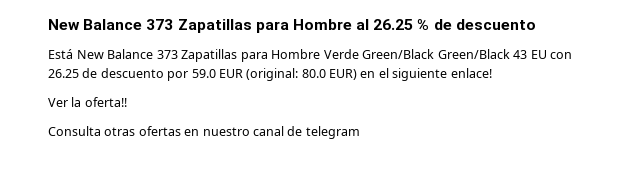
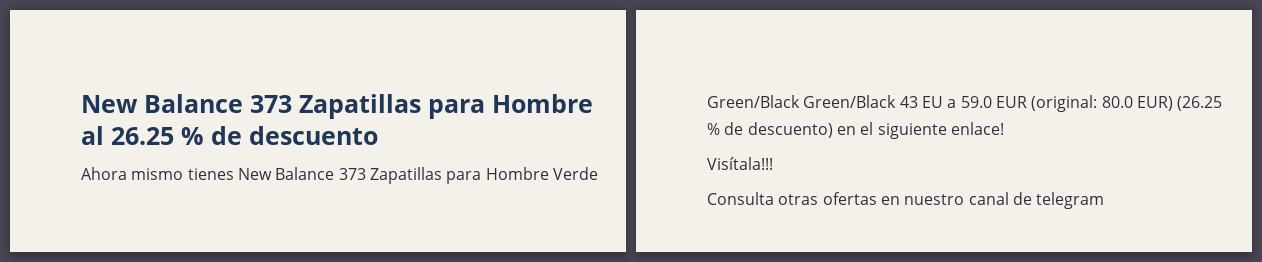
[48,49,73,59] Está -> [81,167,234,180] Ahora mismo tienes
[550,52,572,59] [48,68,189,81] con 26.25 de descuento por -> [947,99,957,108] a
(357, 74) none -> [1177,96,1223,111] [707,122,833,138] (26.25 % de descuento)
[48,97,127,107] Ver la oferta!! -> [707,157,773,170] Visítala!!!

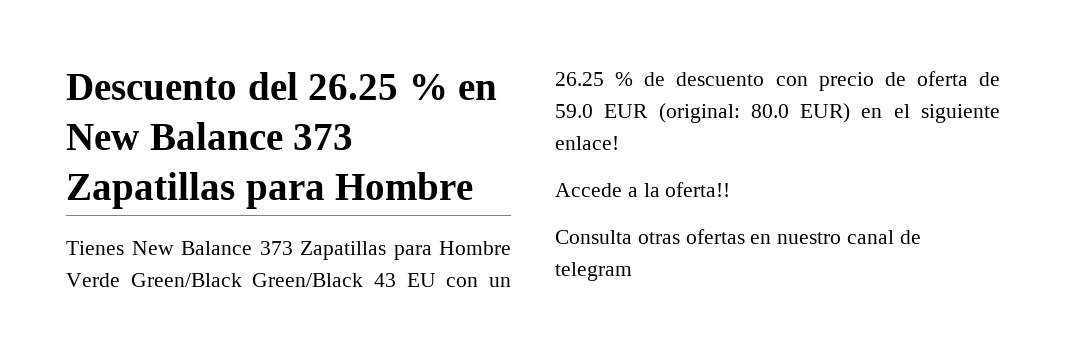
[81,94,593,119] [81,126,378,145] [81,167,234,180] New Balance 373 Zapatillas para Hombre al 26.25 % de descuento // Ahora mismo tienes -> [66,72,498,100] [66,122,354,150] [66,172,474,209] [66,241,124,255] Descuento del 26.25 % en New Balance 373 Zapatillas para Hombre // Tienes
[947,99,957,108] a -> [446,277,512,287] [555,71,1000,91] con un 26.25 % de descuento con precio de oferta de
[1177,96,1223,111] [707,122,833,138] (26.25 % de descuento) -> (851, 113) none
[707,157,773,170] Visítala!!! -> [555,182,731,197] Accede a la oferta!!

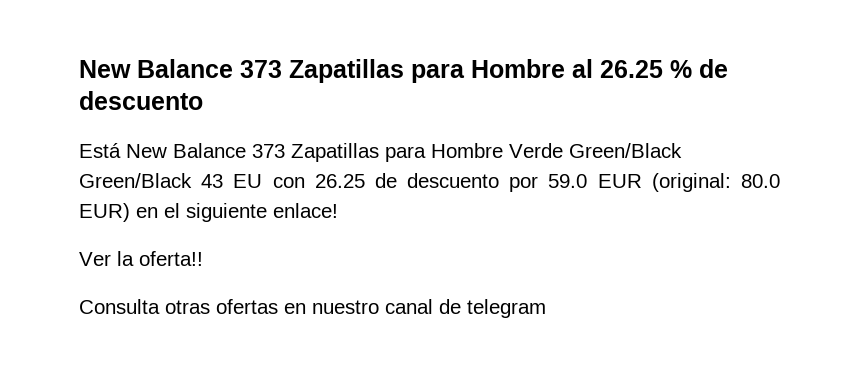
[66,72,498,100] [66,122,354,150] [66,172,474,209] [66,241,124,255] Descuento del 26.25 % en New Balance 373 Zapatillas para Hombre // Tienes -> [79,59,728,83] [79,91,203,110] [79,143,121,158] New Balance 373 Zapatillas para Hombre al 26.25 % de descuento // Está
[489,277,512,287] [555,71,1000,91] un 26.25 % de descuento con precio de oferta de -> [314,173,539,192] 26.25 de descuento por
[555,183,638,197] Accede a -> [79,252,111,266] Ver

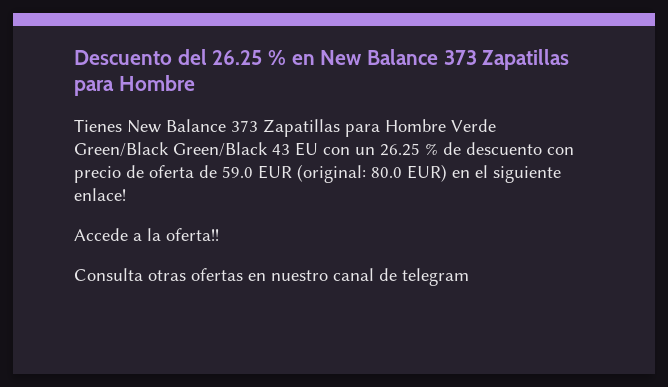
[79,59,728,83] [79,91,203,110] [79,143,121,158] New Balance 373 Zapatillas para Hombre al 26.25 % de descuento // Está -> [74,49,570,70] [74,75,195,96] [74,119,122,132] Descuento del 26.25 % en New Balance 373 Zapatillas para Hombre // Tienes
[314,173,539,192] 26.25 de descuento por -> [355,142,574,156] [74,165,217,183] un 26.25 % de descuento con precio de oferta de
[79,252,111,266] Ver -> [74,228,142,241] Accede a

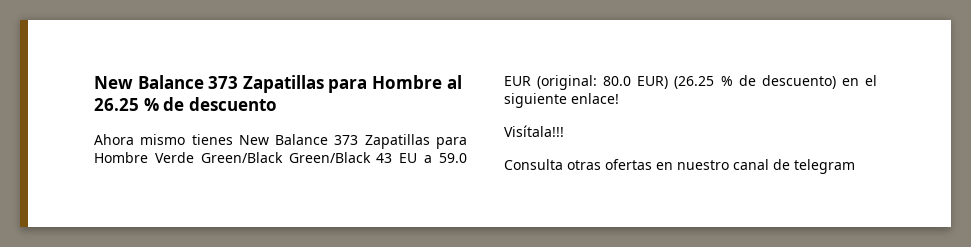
[74,49,570,70] [74,75,195,96] [74,119,122,132] Descuento del 26.25 % en New Balance 373 Zapatillas para Hombre // Tienes -> [94,75,462,93] [94,97,277,111] [94,134,233,145] New Balance 373 Zapatillas para Hombre al 26.25 % de descuento // Ahora mismo tienes
[323,142,574,156] [74,165,217,183] con un 26.25 % de descuento con precio de oferta de -> [424,155,433,163] a
(447, 173) none -> [674,75,836,89] (26.25 % de descuento)
[74,228,219,241] Accede a la oferta!! -> [504,125,564,137] Visítala!!!

